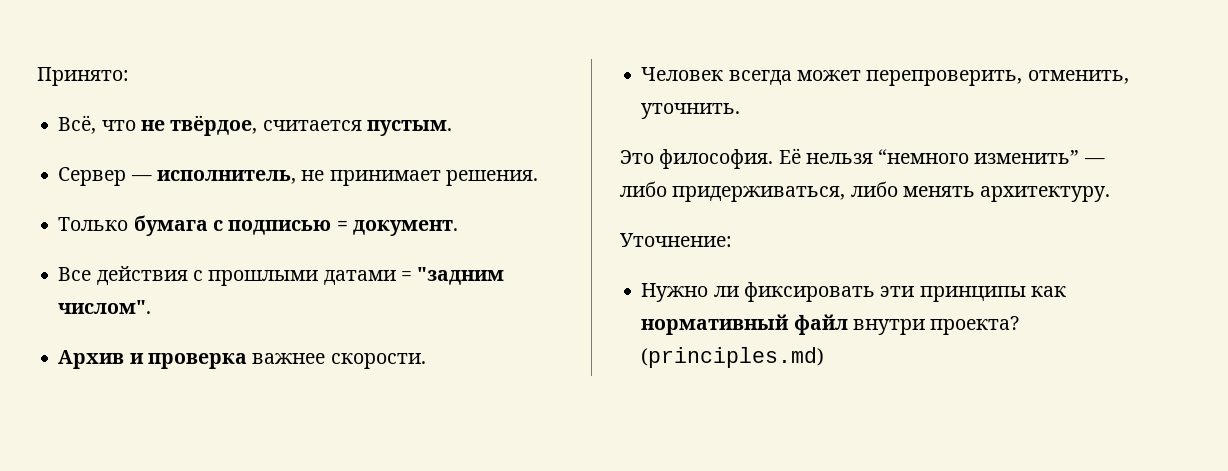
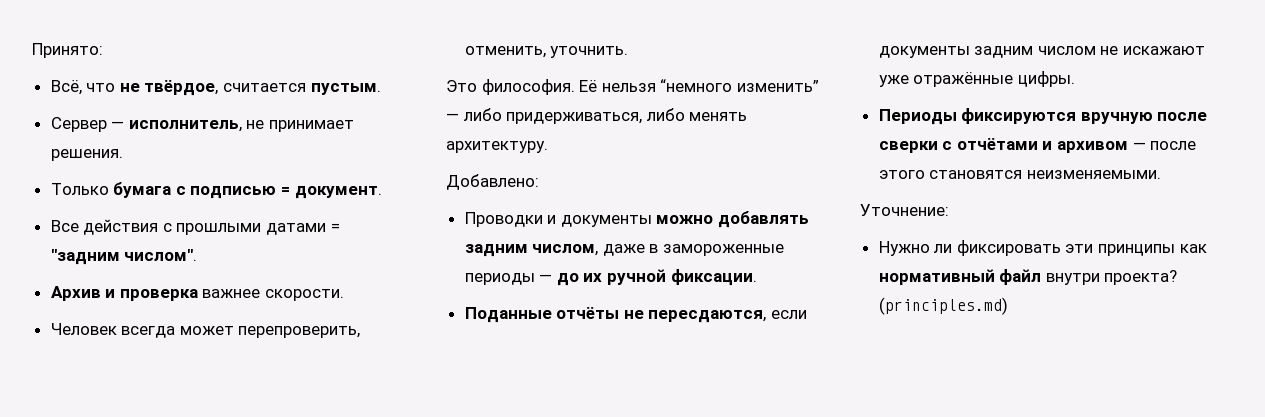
(1111, 194) none -> [446,174,539,190] [464,211,810,228] [464,244,785,257] [464,269,757,286] [464,307,808,323] [878,46,1206,58] [878,71,1075,87] [878,108,1208,125] [878,138,1197,153] [878,170,1161,179] // Добавлено: // Проводки и документы можно добавлять задним числом, даже в замороженные периоды — до их ручной фиксации. // Поданные отчёты не пересдаются, если документы задним числом не искажают уже отражённые цифры. // Периоды фиксируются вручную после сверки с отчётами и архивом — после этого становятся неизменяемыми.

